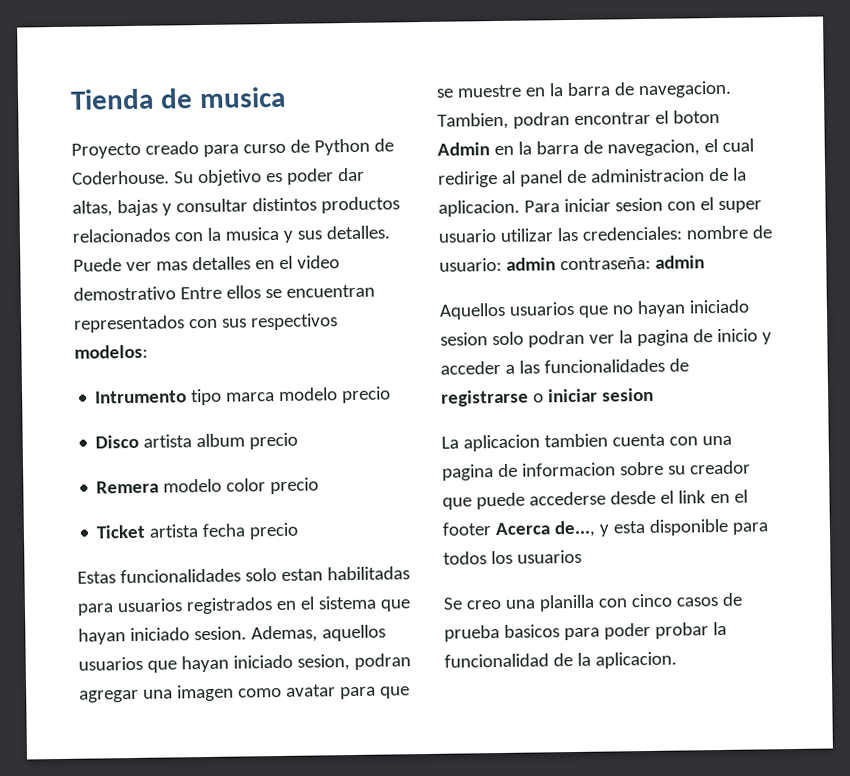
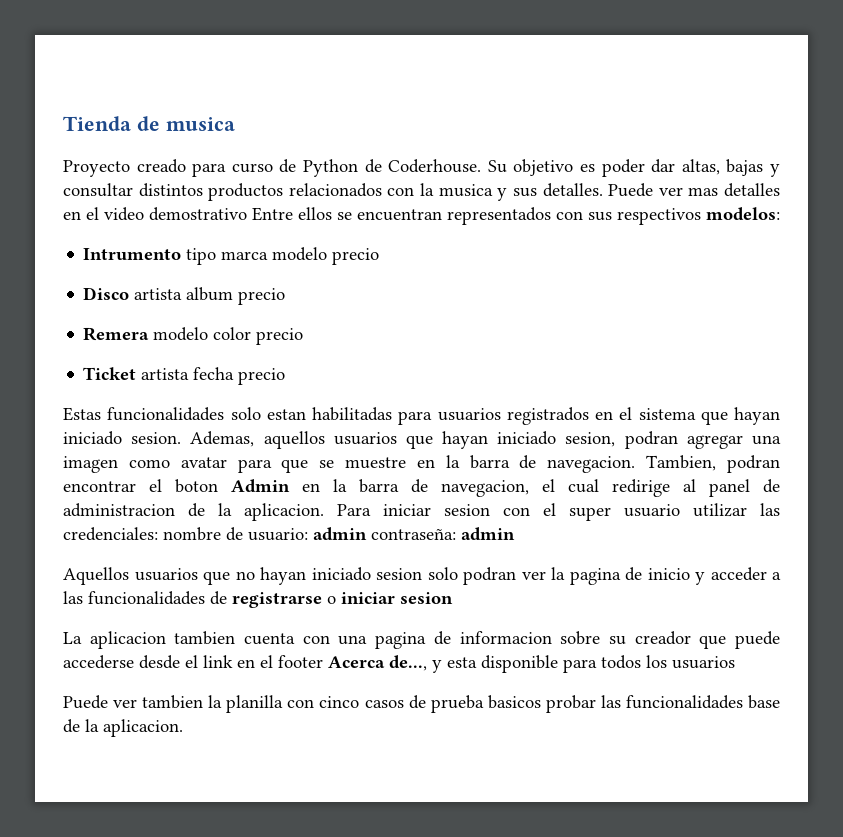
[443,597,536,610] Se creo una -> [63,695,223,709] Puede ver tambien la
[563,621,727,641] [444,653,549,668] para poder probar la funcionalidad -> [545,695,780,713] probar las funcionalidades base

